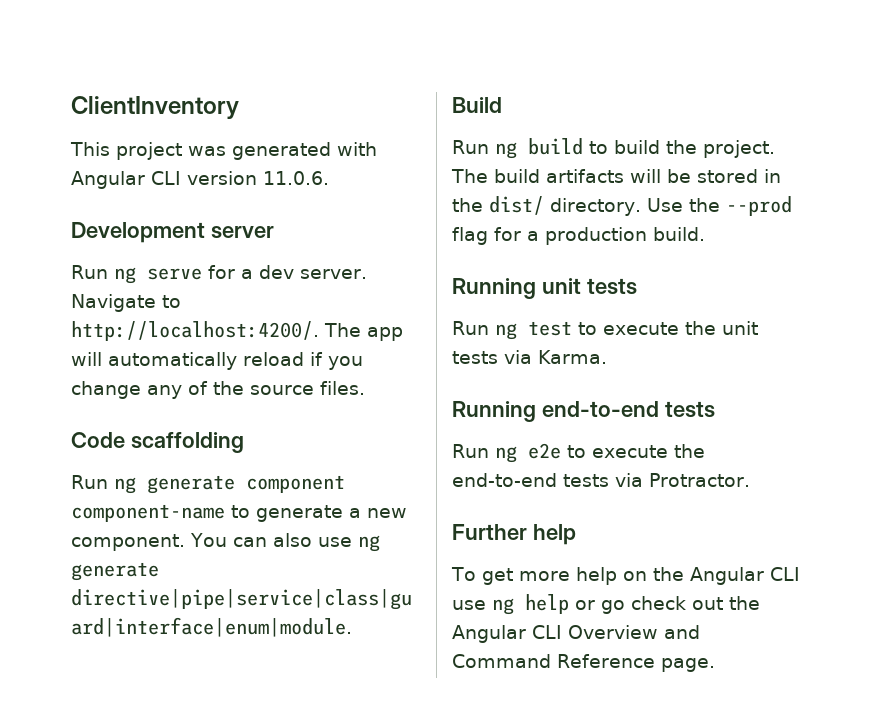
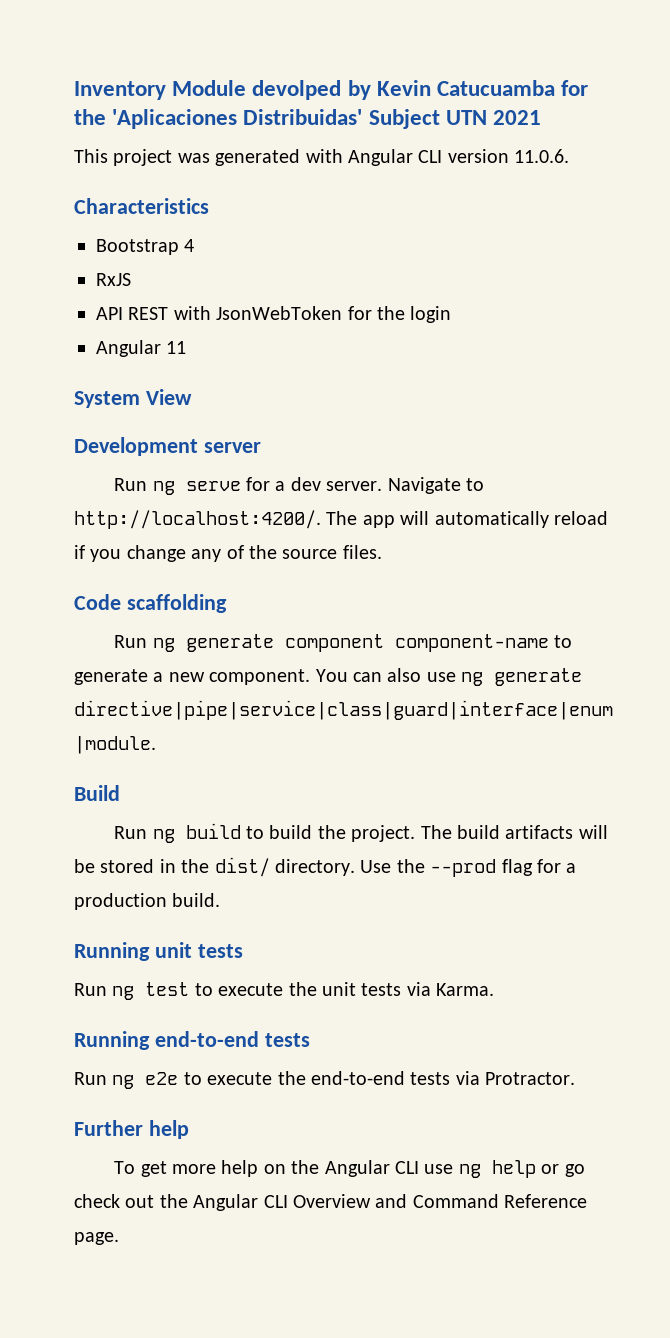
[71,96,239,119] ClientInventory -> [74,80,589,100] [74,109,542,129] Inventory Module devolped by Kevin Catucuamba for the 'Aplicaciones Distribuidas' Subject UTN 2021
(329, 178) none -> [74,198,209,214] [96,239,195,255] [96,273,131,286] [96,306,452,323] [96,340,187,357] [74,389,192,408] // Characteristics // Bootstrap 4 // RxJS // API REST with JsonWebToken for the login // Angular 11 // System View

